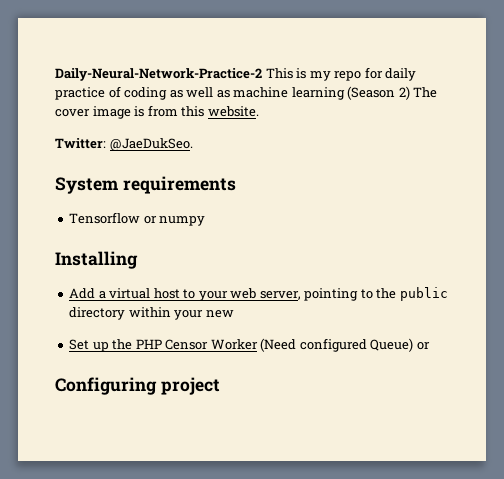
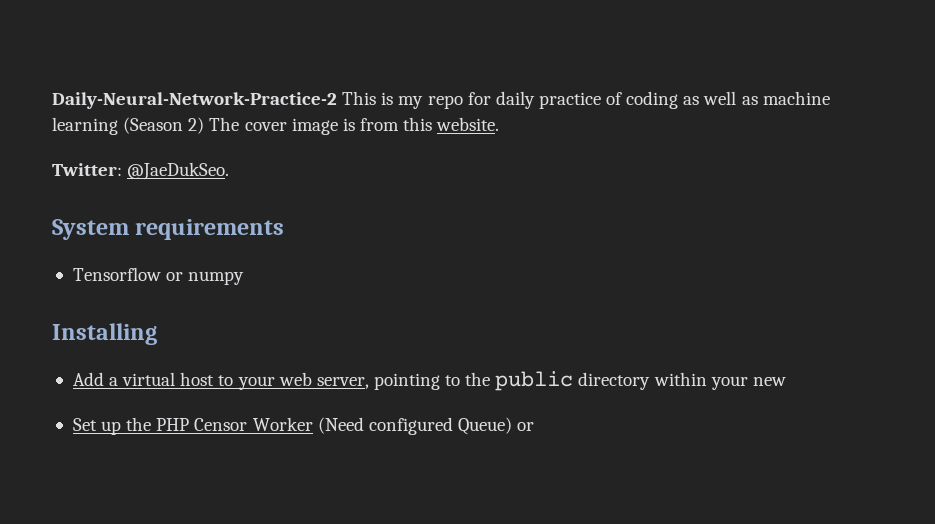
[55,377,220,395] // Configuring project -> (535, 426) none

